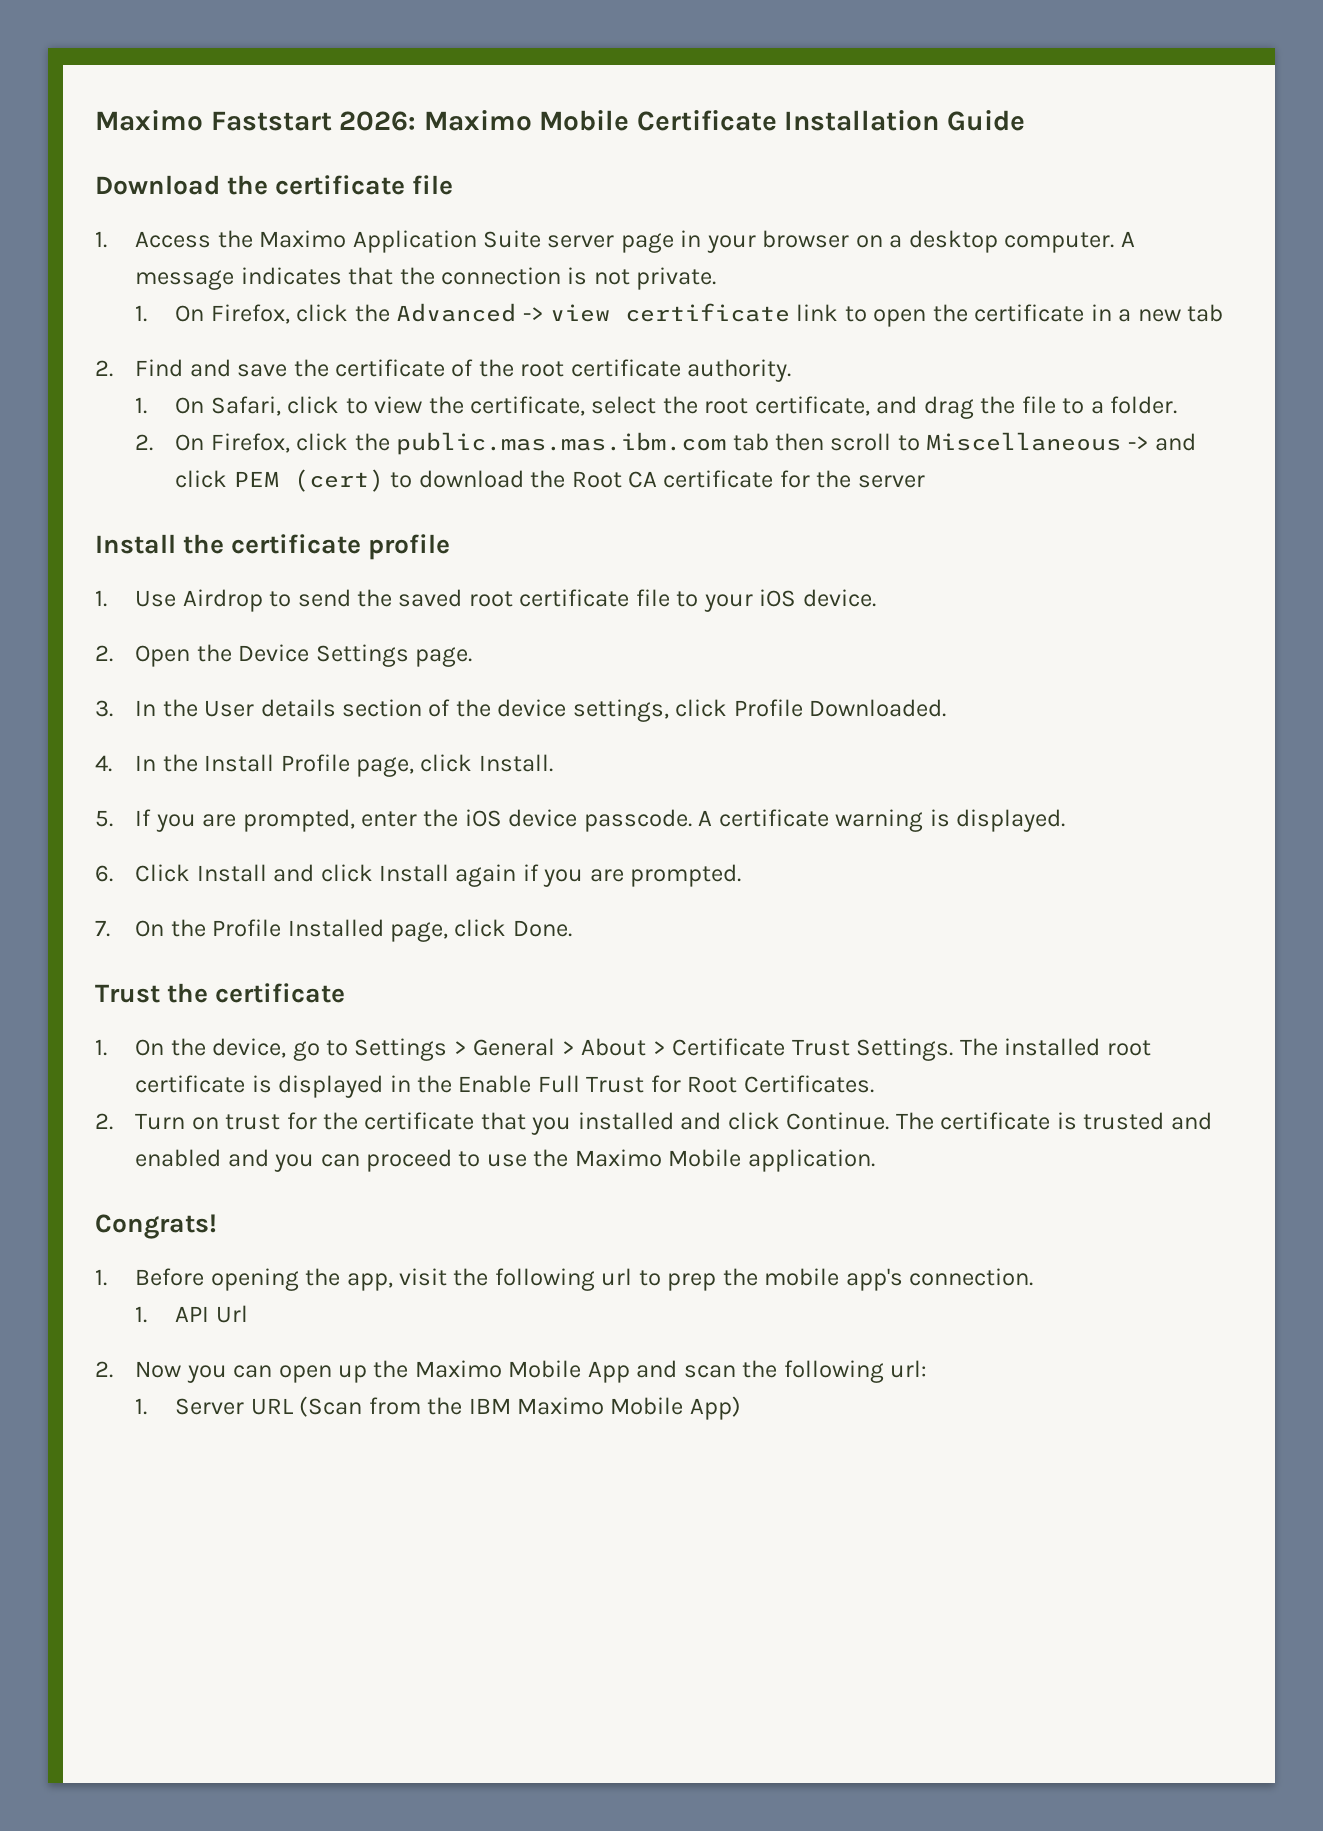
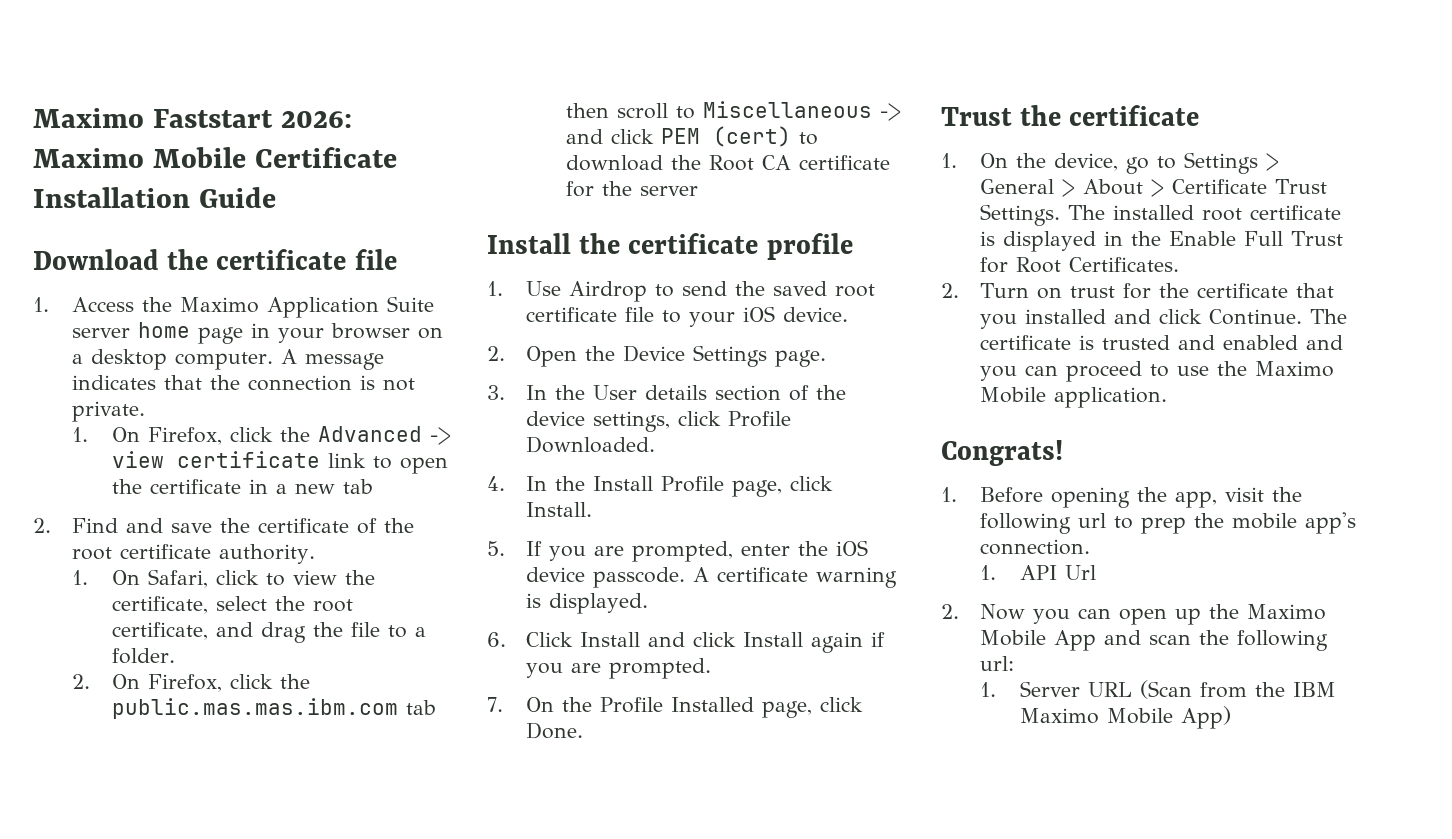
(615, 241) none -> [138,322,191,338] home

